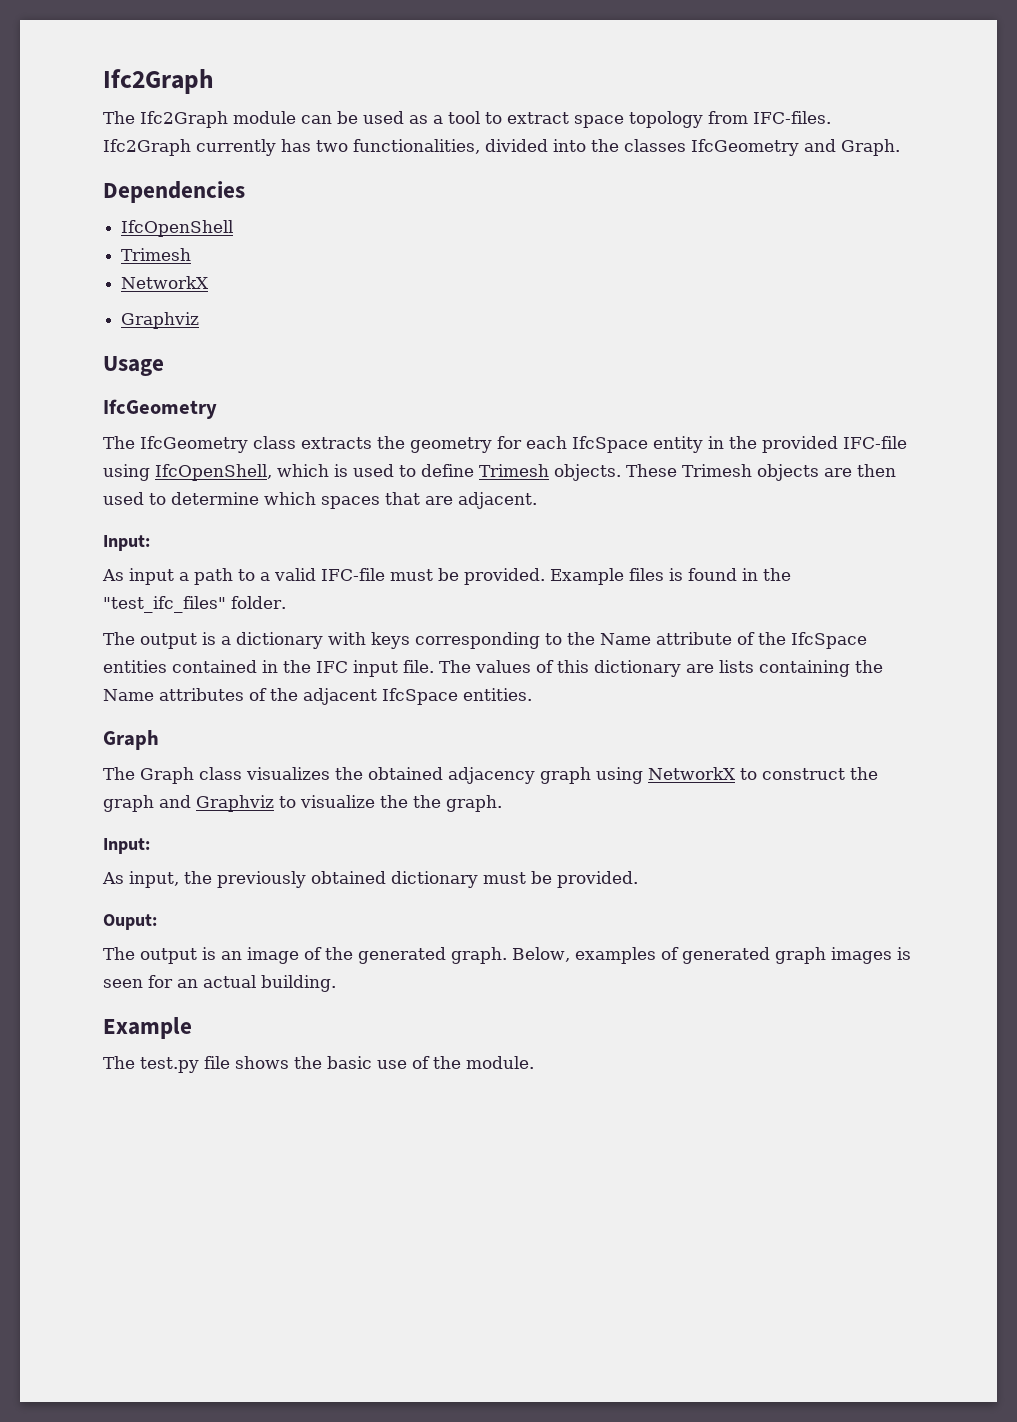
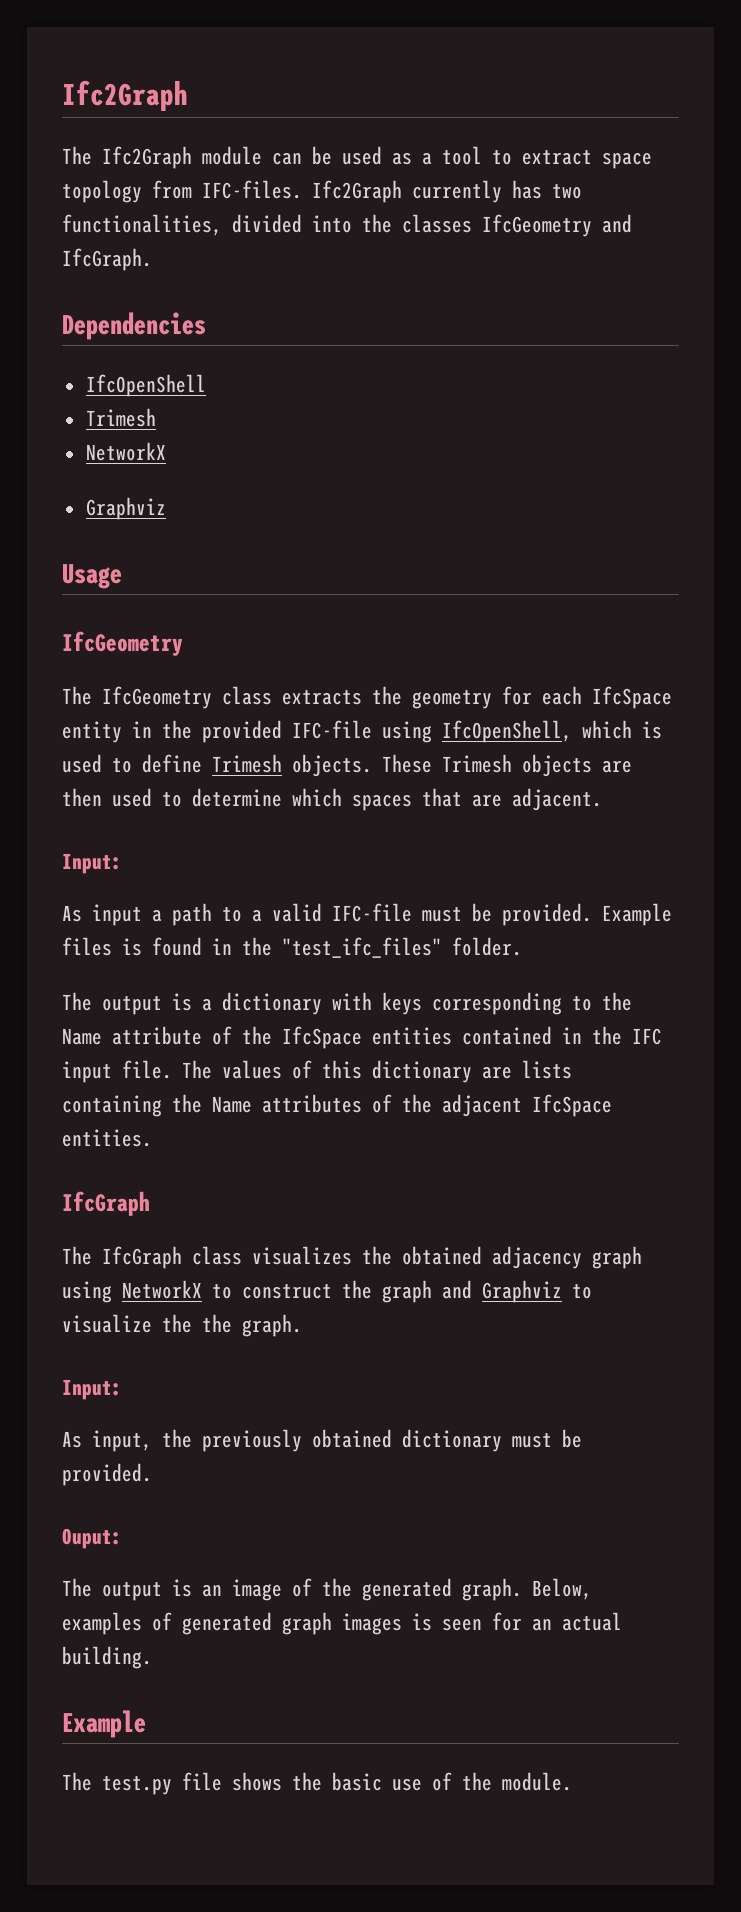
[841,139,900,156] Graph. -> [62,248,152,271] IfcGraph.
[103,730,159,750] [103,767,194,784] Graph // The Graph -> [62,1191,150,1216] [62,1246,182,1269] IfcGraph // The IfcGraph

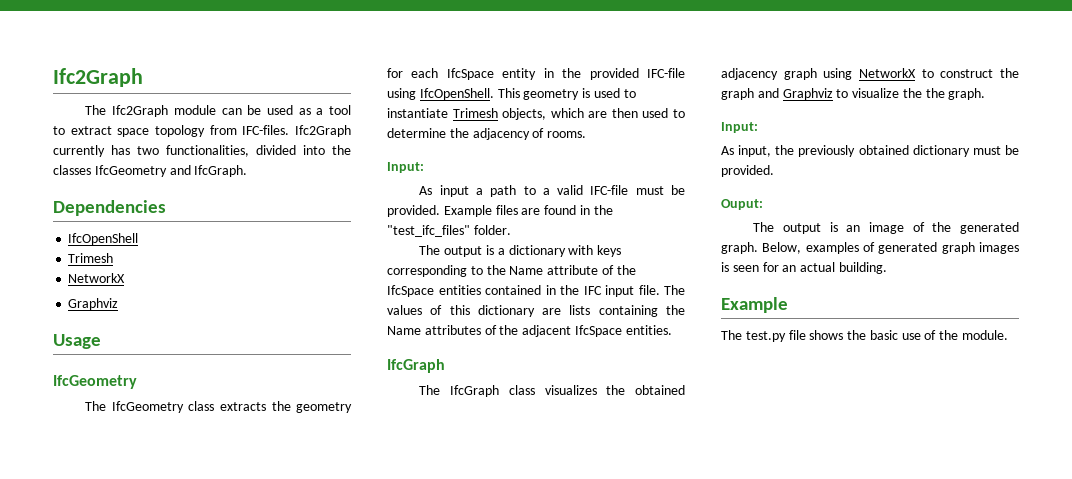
[442,720,662,743] [62,754,592,777] IfcOpenShell, which is used to define Trimesh objects. These Trimesh objects -> [419,88,636,100] [387,108,584,120] IfcOpenShell. This geometry is used to instantiate Trimesh objects, which
[292,788,602,811] which spaces that are adjacent. -> [449,128,587,140] the adjacency of rooms.
[122,938,142,956] is -> [521,208,541,215] are

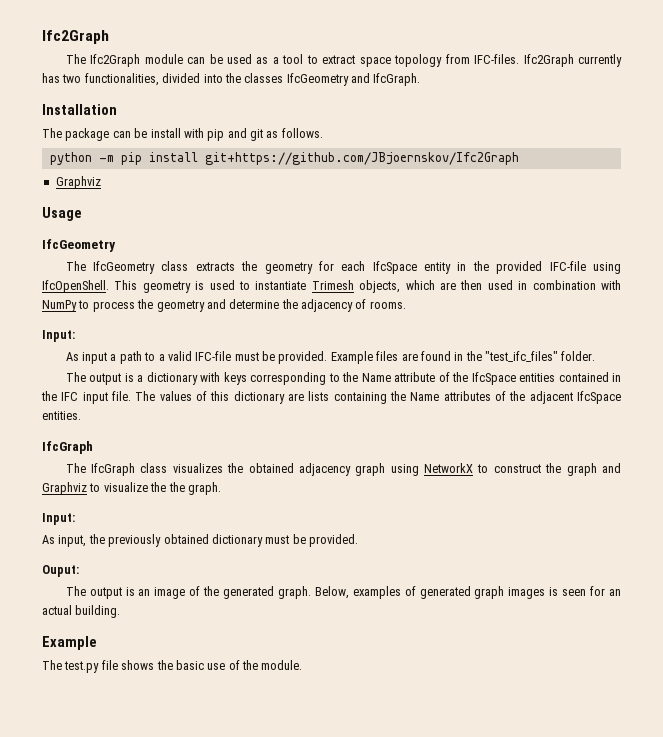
[53,200,166,216] [68,233,139,245] [68,253,114,263] [68,273,126,283] Dependencies // IfcOpenShell // Trimesh // NetworkX -> [42,104,117,115] [42,128,323,141] [49,152,519,165] Installation // The package can be install with pip and git as follows. // python -m pip install git+https://github.com/JBjoernskov/Ifc2Graph
[672,109,685,118] to -> [518,280,621,290] [42,299,226,312] in combination with NumPy to process the geometry and

